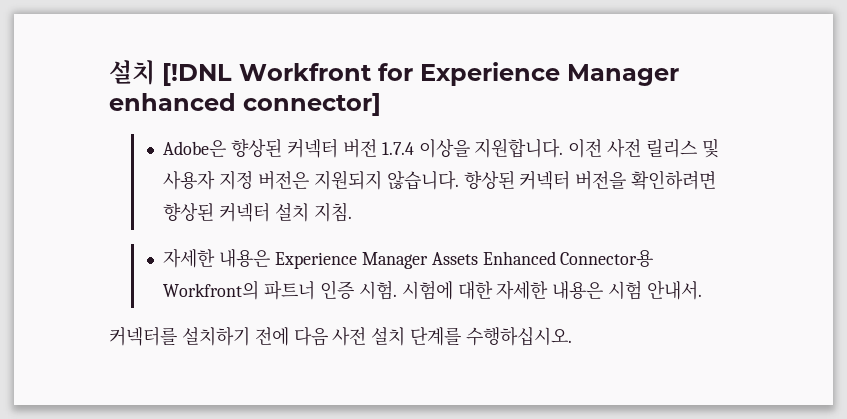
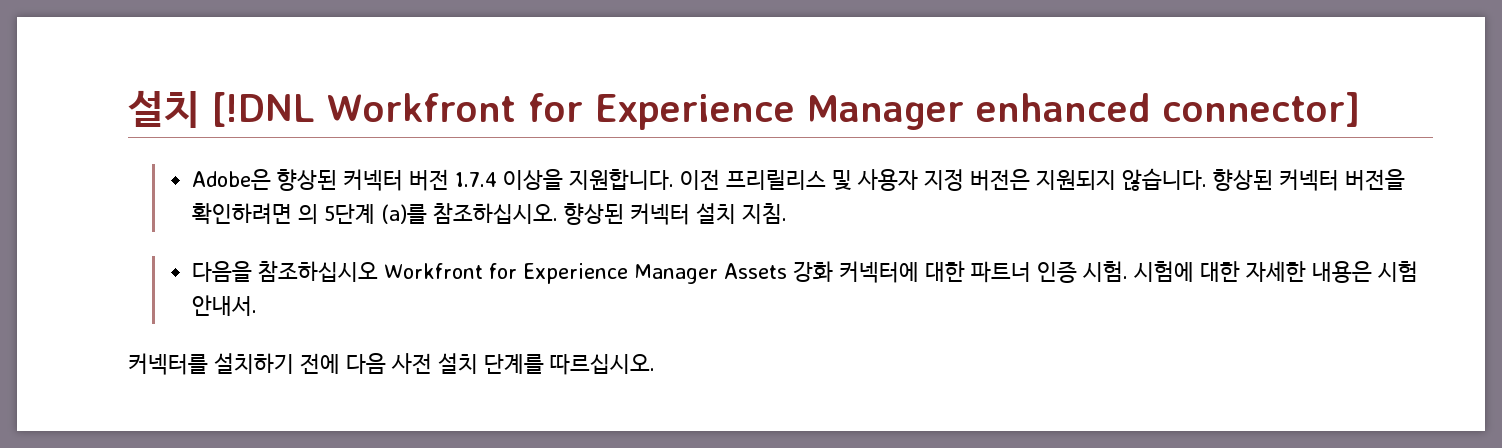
[607,139,697,158] 사전 릴리스 -> [725,170,826,190] 프리릴리스
(717, 180) none -> [297,203,558,224] 의 5단계 (a)를 참조하십시오.
[163,248,654,269] [163,280,260,300] 자세한 내용은 Experience Manager Assets Enhanced Connector용 Workfront의 -> [191,261,965,284] 다음을 참조하십시오 Workfront for Experience Manager Assets 강화 커넥터에 대한
[466,327,573,346] 수행하십시오. -> [550,354,655,375] 따르십시오.

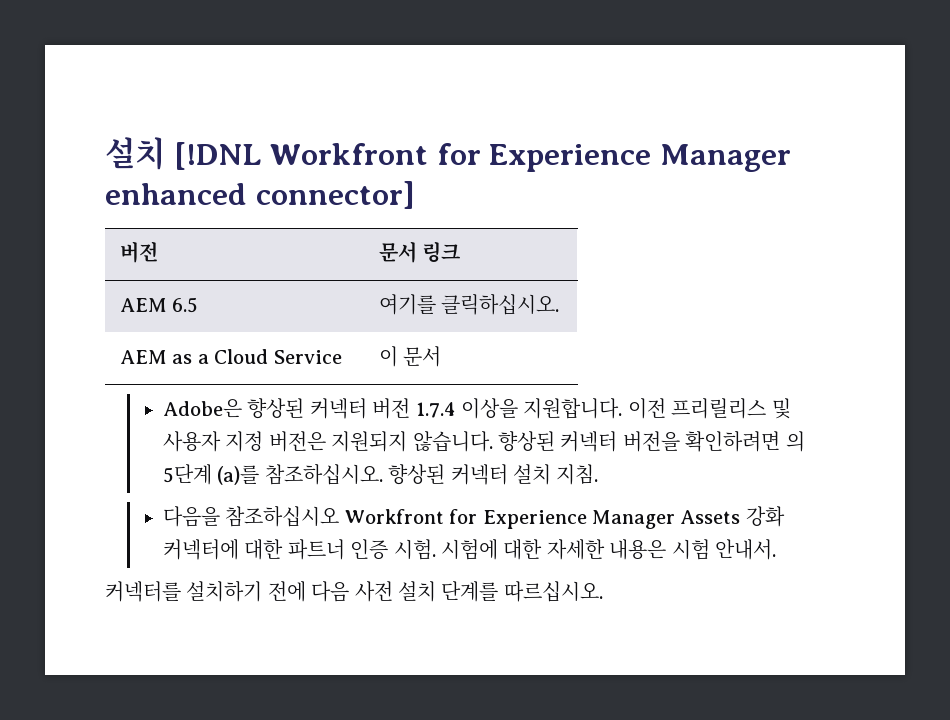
(1360, 109) none -> [120,241,159,263] [379,241,461,263] [120,297,199,313] [379,294,560,315] [120,349,342,364] [379,346,442,367] // 버전 | 문서 링크 // AEM 6.5 | 여기를 클릭하십시오. // AEM as a Cloud Service | 이 문서

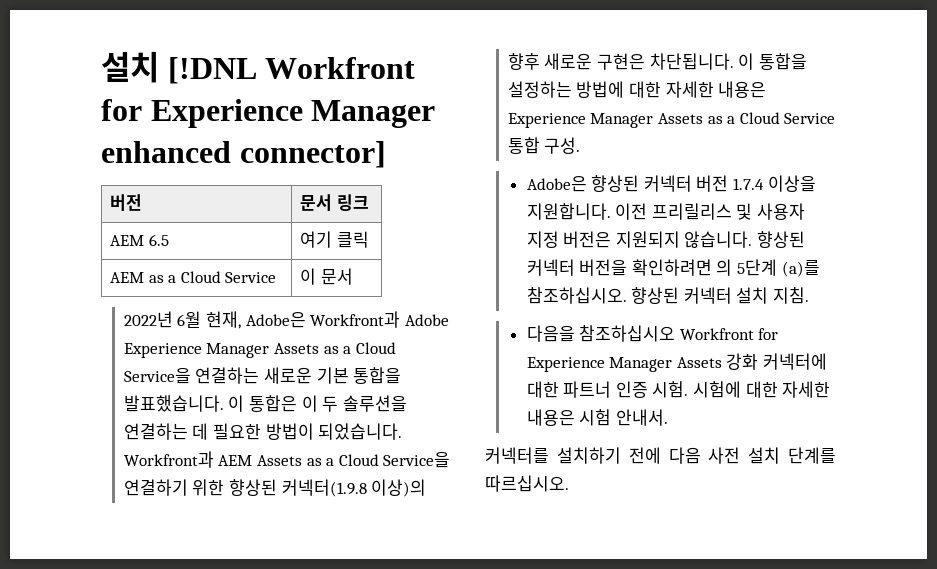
[379,294,560,315] 여기를 클릭하십시오. -> [300,231,369,248] 여기 클릭
(442, 356) none -> [123,311,449,329] [123,342,396,358] [123,367,402,384] [123,395,407,412] [123,423,403,440] [123,451,451,468] [123,479,427,497] [507,53,807,70] [507,81,767,98] [507,112,836,128] [507,137,581,154] // 2022년 6월 현재, Adobe은 Workfront과 Adobe Experience Manager Assets as a Cloud Service을 연결하는 새로운 기본 통합을 발표했습니다. 이 통합은 이 두 솔루션을 연결하는 데 필요한 방법이 되었습니다. Workfront과 AEM Assets as a Cloud Service을 연결하기 위한 향상된 커넥터(1.9.8 이상)의 향후 새로운 구현은 차단됩니다. 이 통합을 설정하는 방법에 대한 자세한 내용은 Experience Manager Assets as a Cloud Service 통합 구성.

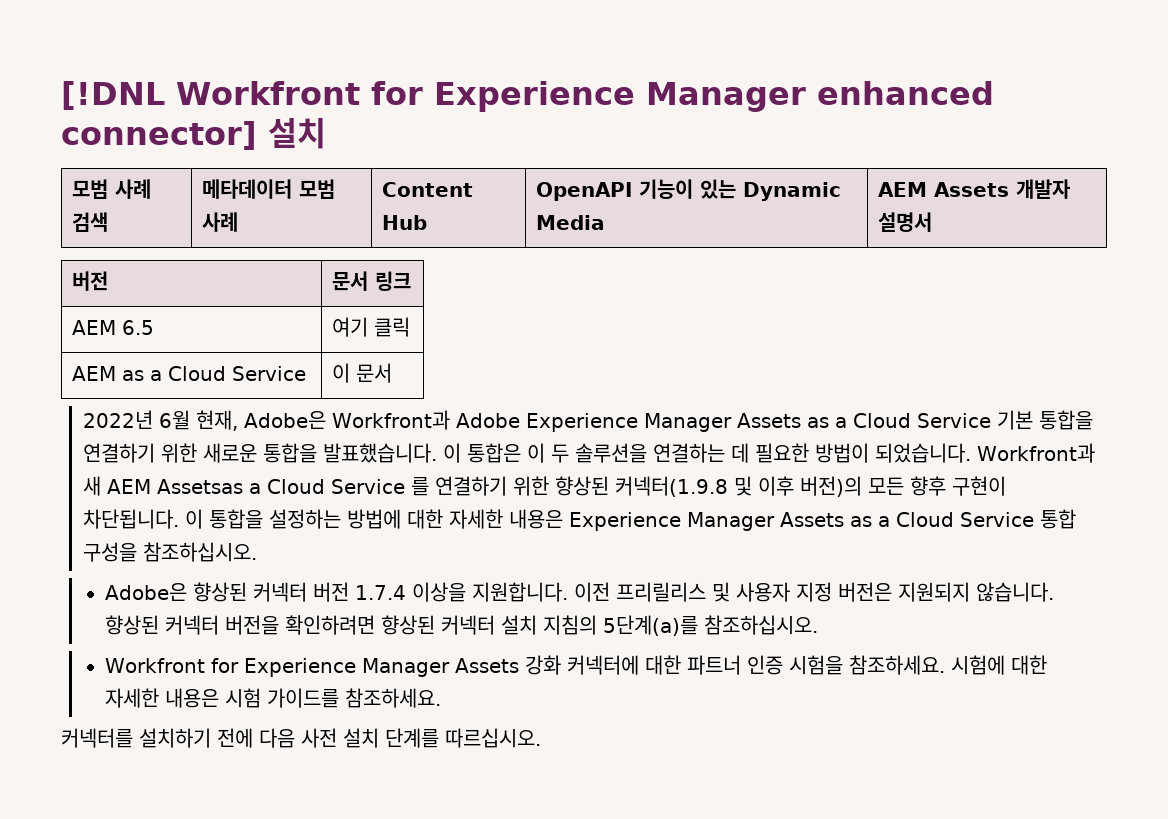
[101,51,159,83] 설치 -> (61, 95) none
(386, 154) none -> [268,117,326,149] [71,179,151,199] [71,212,108,232] [201,179,335,199] [201,212,238,232] [381,182,473,197] [381,215,427,230] [535,179,841,201] [535,215,605,230] [877,179,1070,199] [877,212,932,232] 설치 // 모범 사례 검색 | 메타데이터 모범 사례 | Content Hub | OpenAPI 기능이 있는 Dynamic Media | AEM Assets 개발자 설명서
[123,367,349,384] Service을 연결하는 새로운 기본 -> [917,410,1094,430] [83,443,258,463] Service 기본 통합을 연결하기 위한 새로운
[218,451,451,468] [123,479,427,497] [507,53,646,70] AEM Assets as a Cloud Service을 연결하기 위한 향상된 커넥터(1.9.8 이상)의 향후 새로운 구현은 -> [83,476,1007,497] 새 AEM Assetsas a Cloud Service 를 연결하기 위한 향상된 커넥터(1.9.8 및 이후 버전)의 모든 향후 구현이
[544,137,581,154] 구성. -> [83,542,258,562] 구성을 참조하십시오.
[716,259,820,277] [526,287,809,304] [526,325,676,342] 의 5단계 (a)를 참조하십시오. 향상된 커넥터 설치 지침. // 다음을 참조하십시오 -> [381,615,819,636] 향상된 커넥터 설치 지침의 5단계(a)를 참조하십시오. //
[652,381,689,398] 시험. -> [789,655,946,675] 시험을 참조하세요.
[615,409,668,426] 안내서. -> [267,688,442,708] 가이드를 참조하세요.

